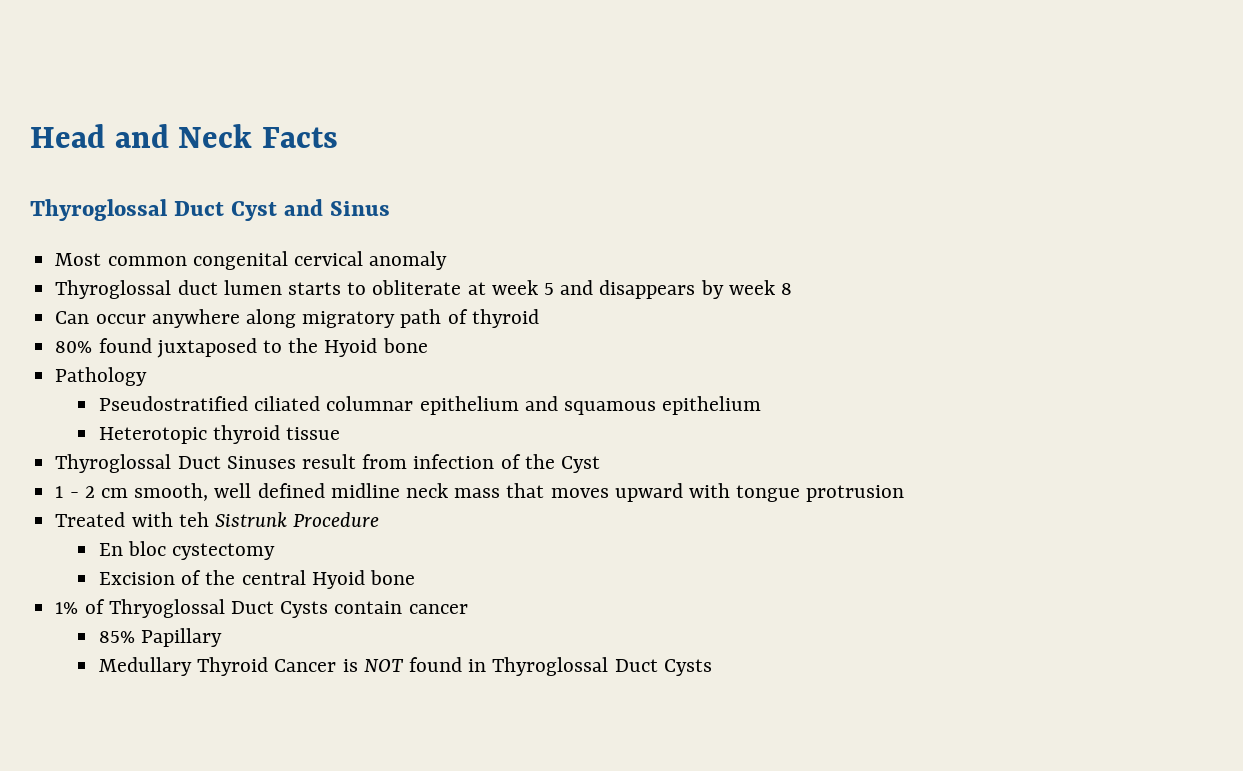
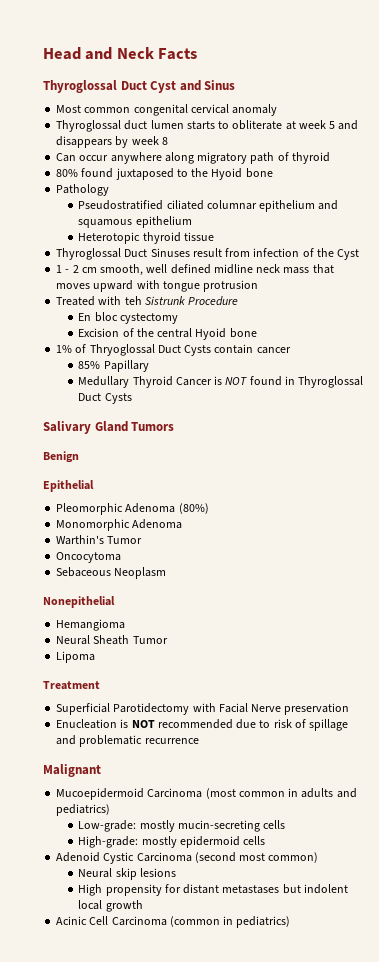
(712, 667) none -> [43,421,175,434] [43,451,79,463] [43,480,94,492] [56,503,209,515] [56,519,183,531] [56,535,143,545] [56,552,122,563] [56,567,167,579] [43,596,115,608] [56,619,126,631] [56,635,168,645] [56,651,96,663] [43,681,100,690] [56,703,350,715] [56,719,349,731] [56,735,199,747] [43,764,101,777] [56,788,357,800] [56,804,111,816] [78,820,286,832] [78,836,266,848] [56,852,319,864] [78,868,176,880] [78,884,348,896] [78,900,143,912] [56,916,291,928] // Salivary Gland Tumors // Benign // Epithelial // Pleomorphic Adenoma (80%) // Monomorphic Adenoma // Warthin's Tumor // Oncocytoma // Sebaceous Neoplasm // Nonepithelial // Hemangioma // Neural Sheath Tumor // Lipoma // Treatment // Superficial Parotidectomy with Facial Nerve preservation // Enucleation is NOT recommended due to risk of spillage and problematic recurrence // Malignant // Mucoepidermoid Carcinoma (most common in adults and pediatrics) // Low-grade: mostly mucin-secreting cells // High-grade: mostly epidermoid cells // Adenoid Cystic Carcinoma (second most common) // Neural skip lesions // High propensity for distant metastases but indolent local growth // Acinic Cell Carcinoma (common in pediatrics)

